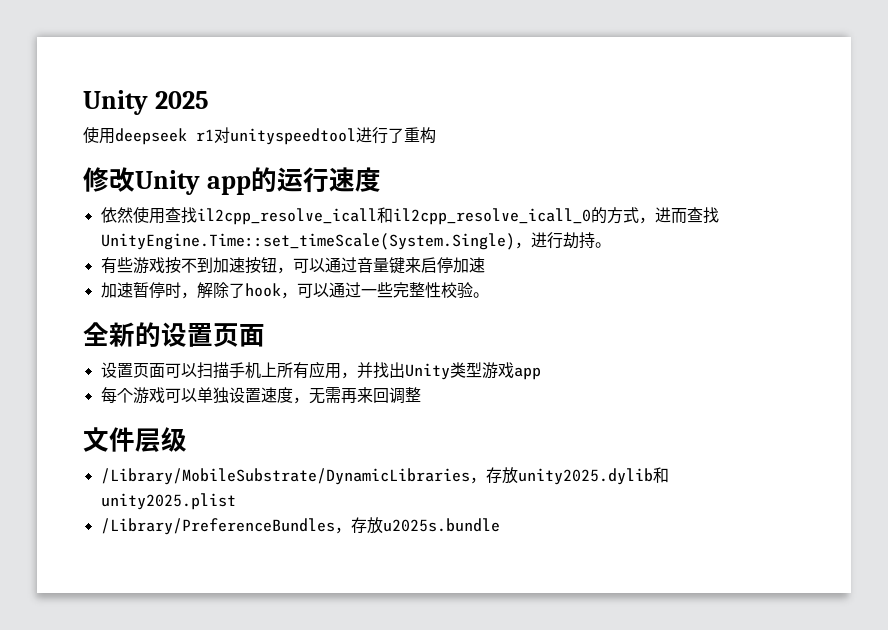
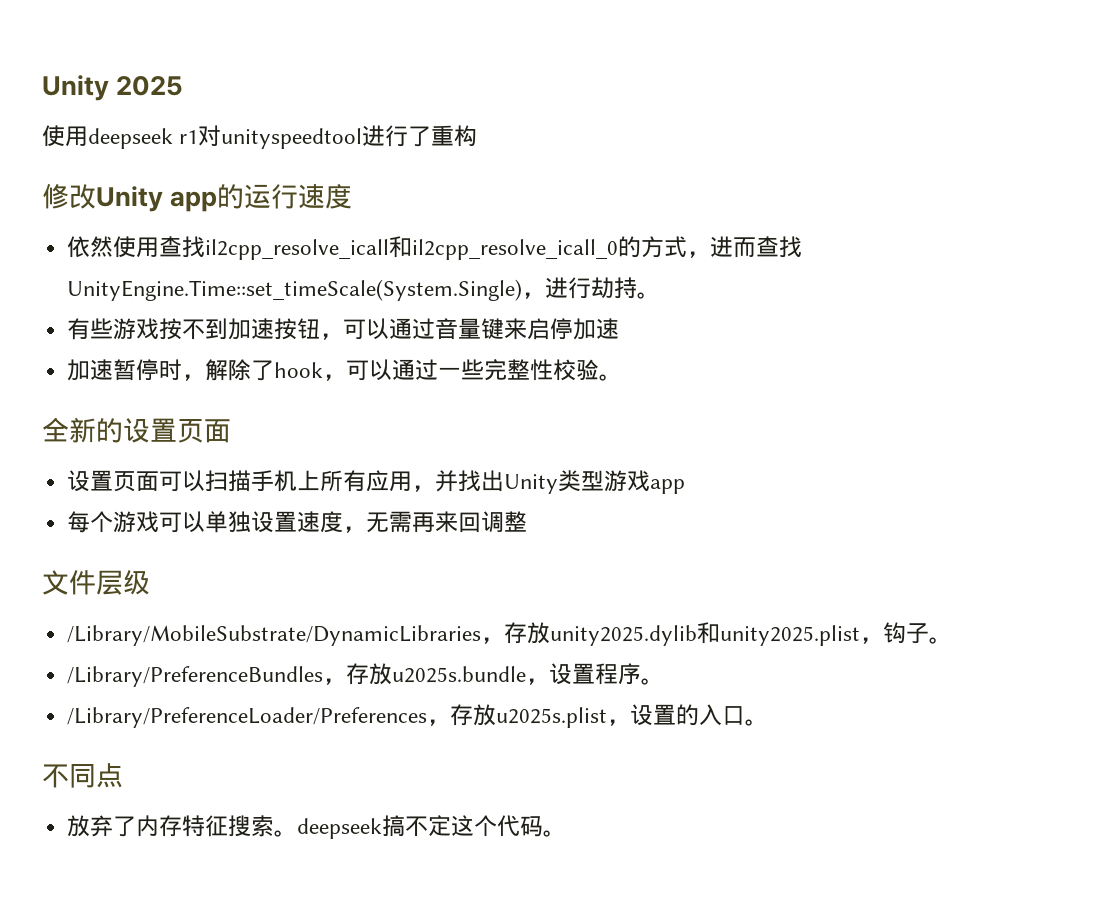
(236, 501) none -> [860,622,953,644] ，钩子。
(500, 525) none -> [526,663,665,685] [67,704,769,728] [42,763,123,788] [67,815,567,839] ，设置程序。 // /Library/PreferenceLoader/Preferences，存放u2025s.plist，设置的入口。 // 不同点 // 放弃了内存特征搜索。deepseek搞不定这个代码。

